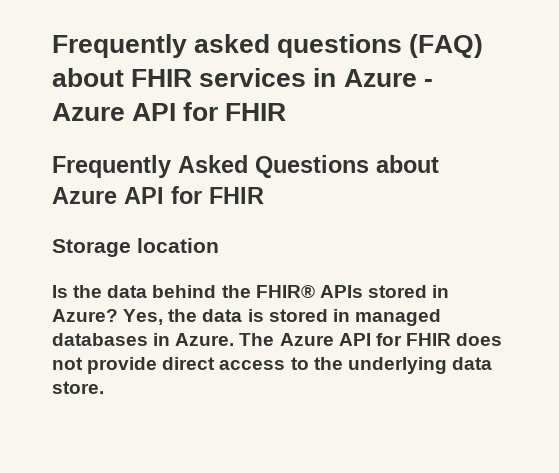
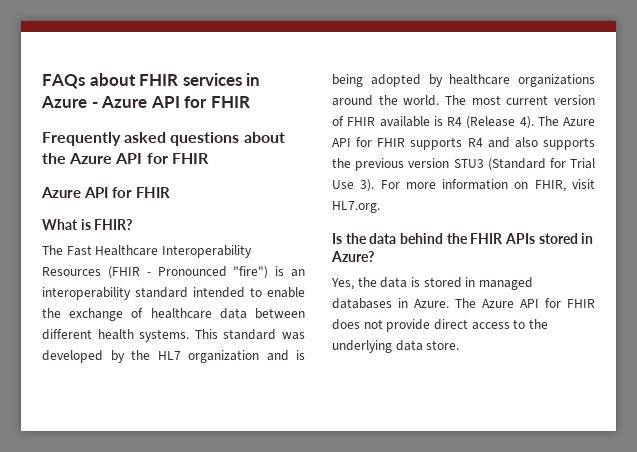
[52,34,484,58] Frequently asked questions (FAQ) -> [42,74,85,89] FAQs
[178,155,439,178] [52,186,264,204] [52,238,219,257] Asked Questions about Azure API for FHIR // Storage location -> [124,132,285,146] [42,153,209,164] [41,187,170,198] [42,219,133,230] [42,245,252,258] [42,266,305,279] [42,287,305,300] [42,308,305,321] [42,329,305,342] [42,350,305,363] [332,74,595,87] [332,95,595,106] [332,116,595,129] [332,137,595,150] [332,158,595,171] [332,179,595,192] [332,201,380,213] asked questions about the Azure API for FHIR // Azure API for FHIR // What is FHIR? // The Fast Healthcare Interoperability Resources (FHIR - Pronounced "fire") is an interoperability standard intended to enable the exchange of healthcare data between different health systems. This standard was developed by the HL7 organization and is being adopted by healthcare organizations around the world. The most current version of FHIR available is R4 (Release 4). The Azure API for FHIR supports R4 and also supports the previous version STU3 (Standard for Trial Use 3). For more information on FHIR, visit HL7.org.
[255,285,315,298] FHIR® -> [470,233,504,244] FHIR
(118, 315) none -> (374, 256) //

